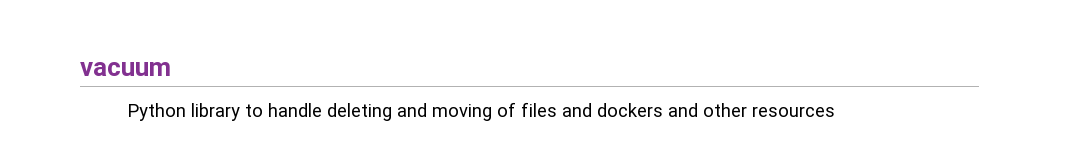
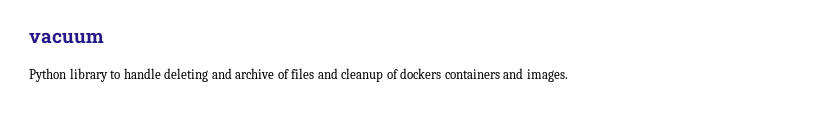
[431,104,492,121] moving -> [235,68,275,79] archive
[596,103,835,117] dockers and other resources -> [341,68,568,82] cleanup of dockers containers and images.

